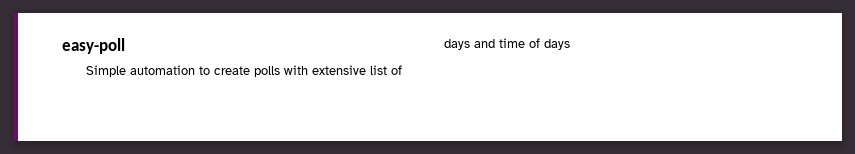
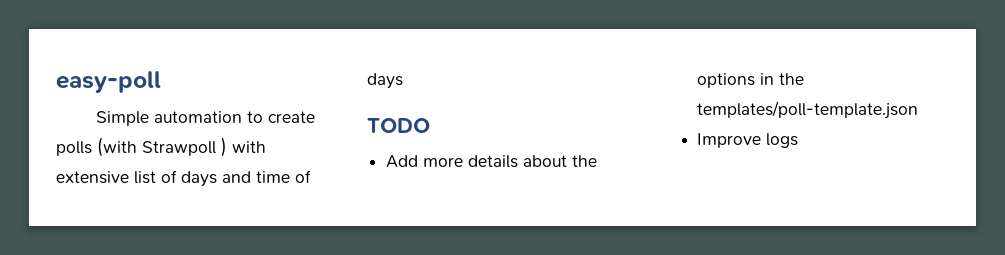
(281, 71) none -> [97,137,227,157] (with Strawpoll )
(570, 44) none -> [367,118,430,133] [386,155,598,168] [697,73,805,88] [697,101,919,119] [697,133,799,148] // TODO // Add more details about the options in the templates/poll-template.json // Improve logs

